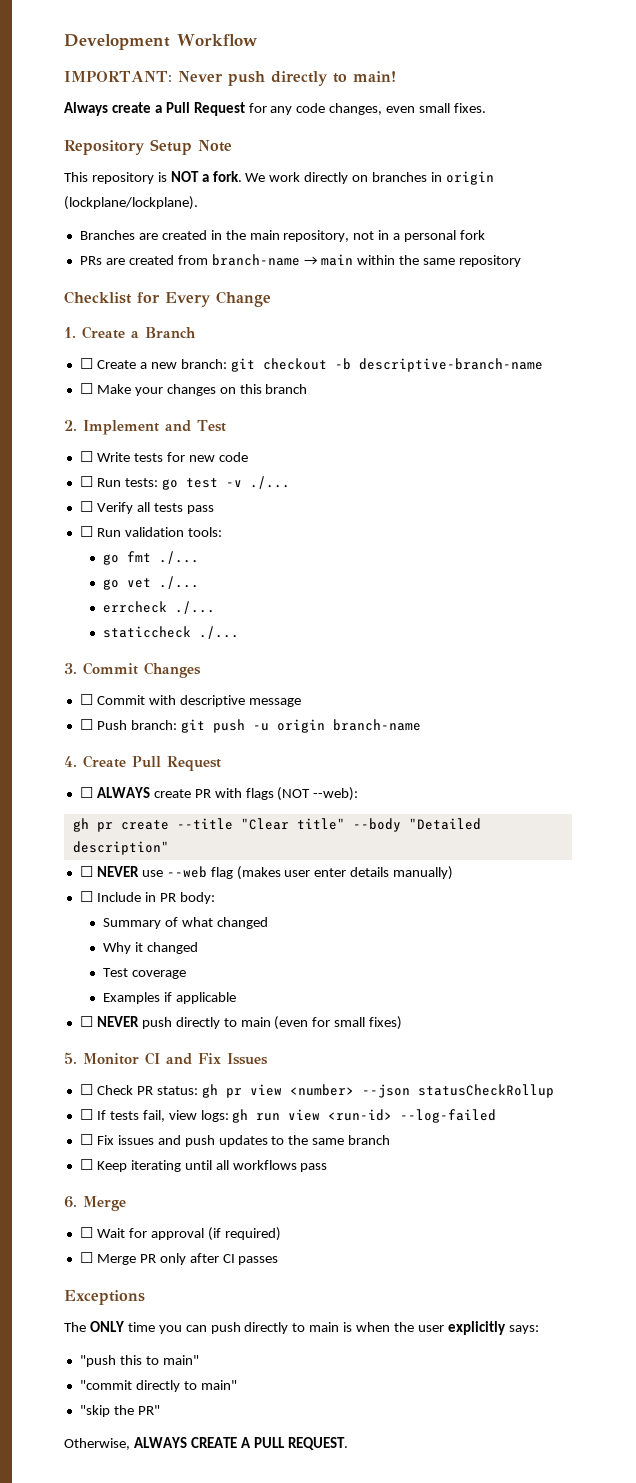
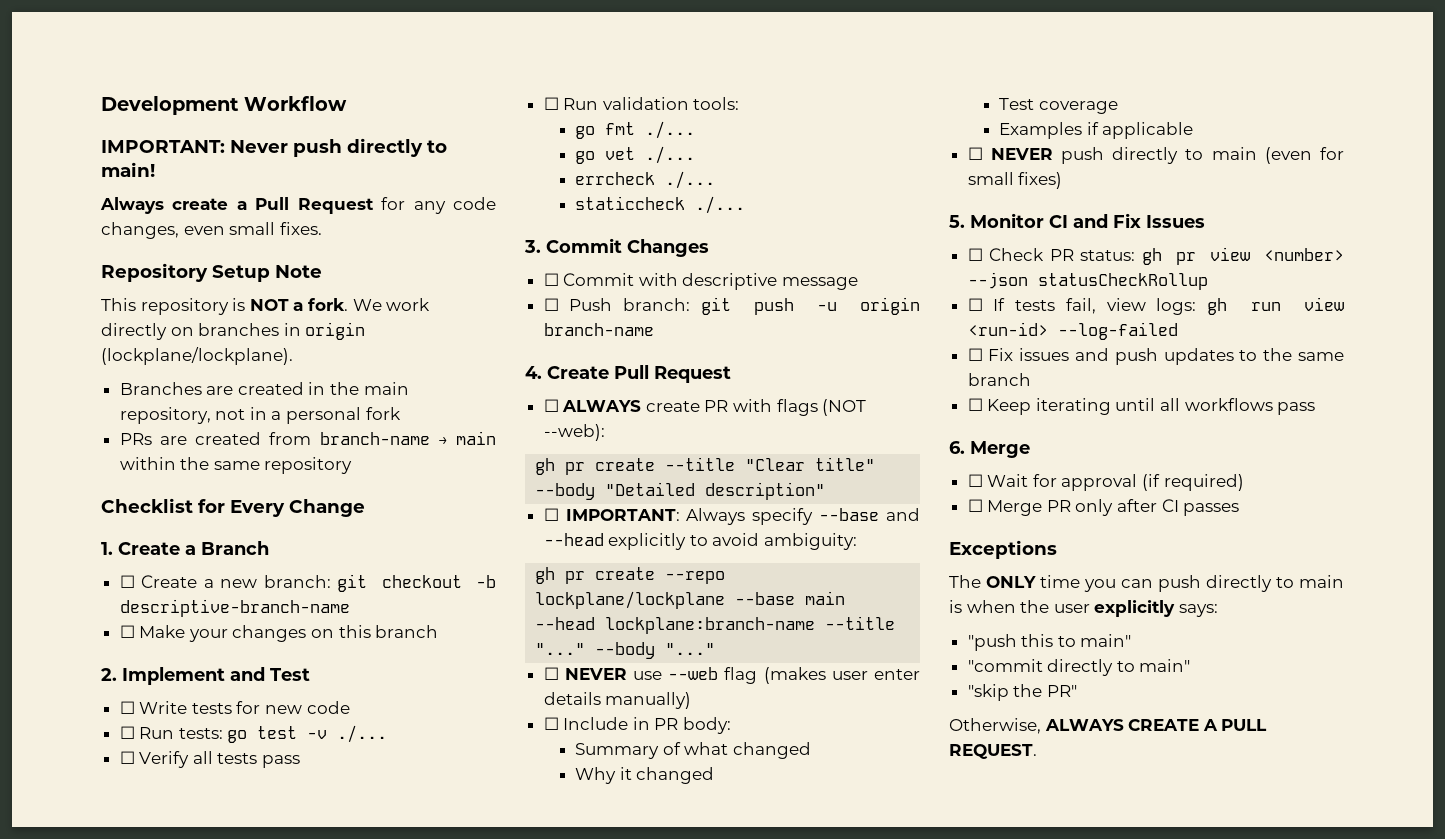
(169, 848) none -> [543,508,920,525] [543,533,858,550] [535,567,726,584] [535,591,846,609] [535,616,896,634] [535,642,716,659] // ☐ IMPORTANT: Always specify --base and --head explicitly to avoid ambiguity: // gh pr create --repo lockplane/lockplane --base main --head lockplane:branch-name --title "..." --body "..."

